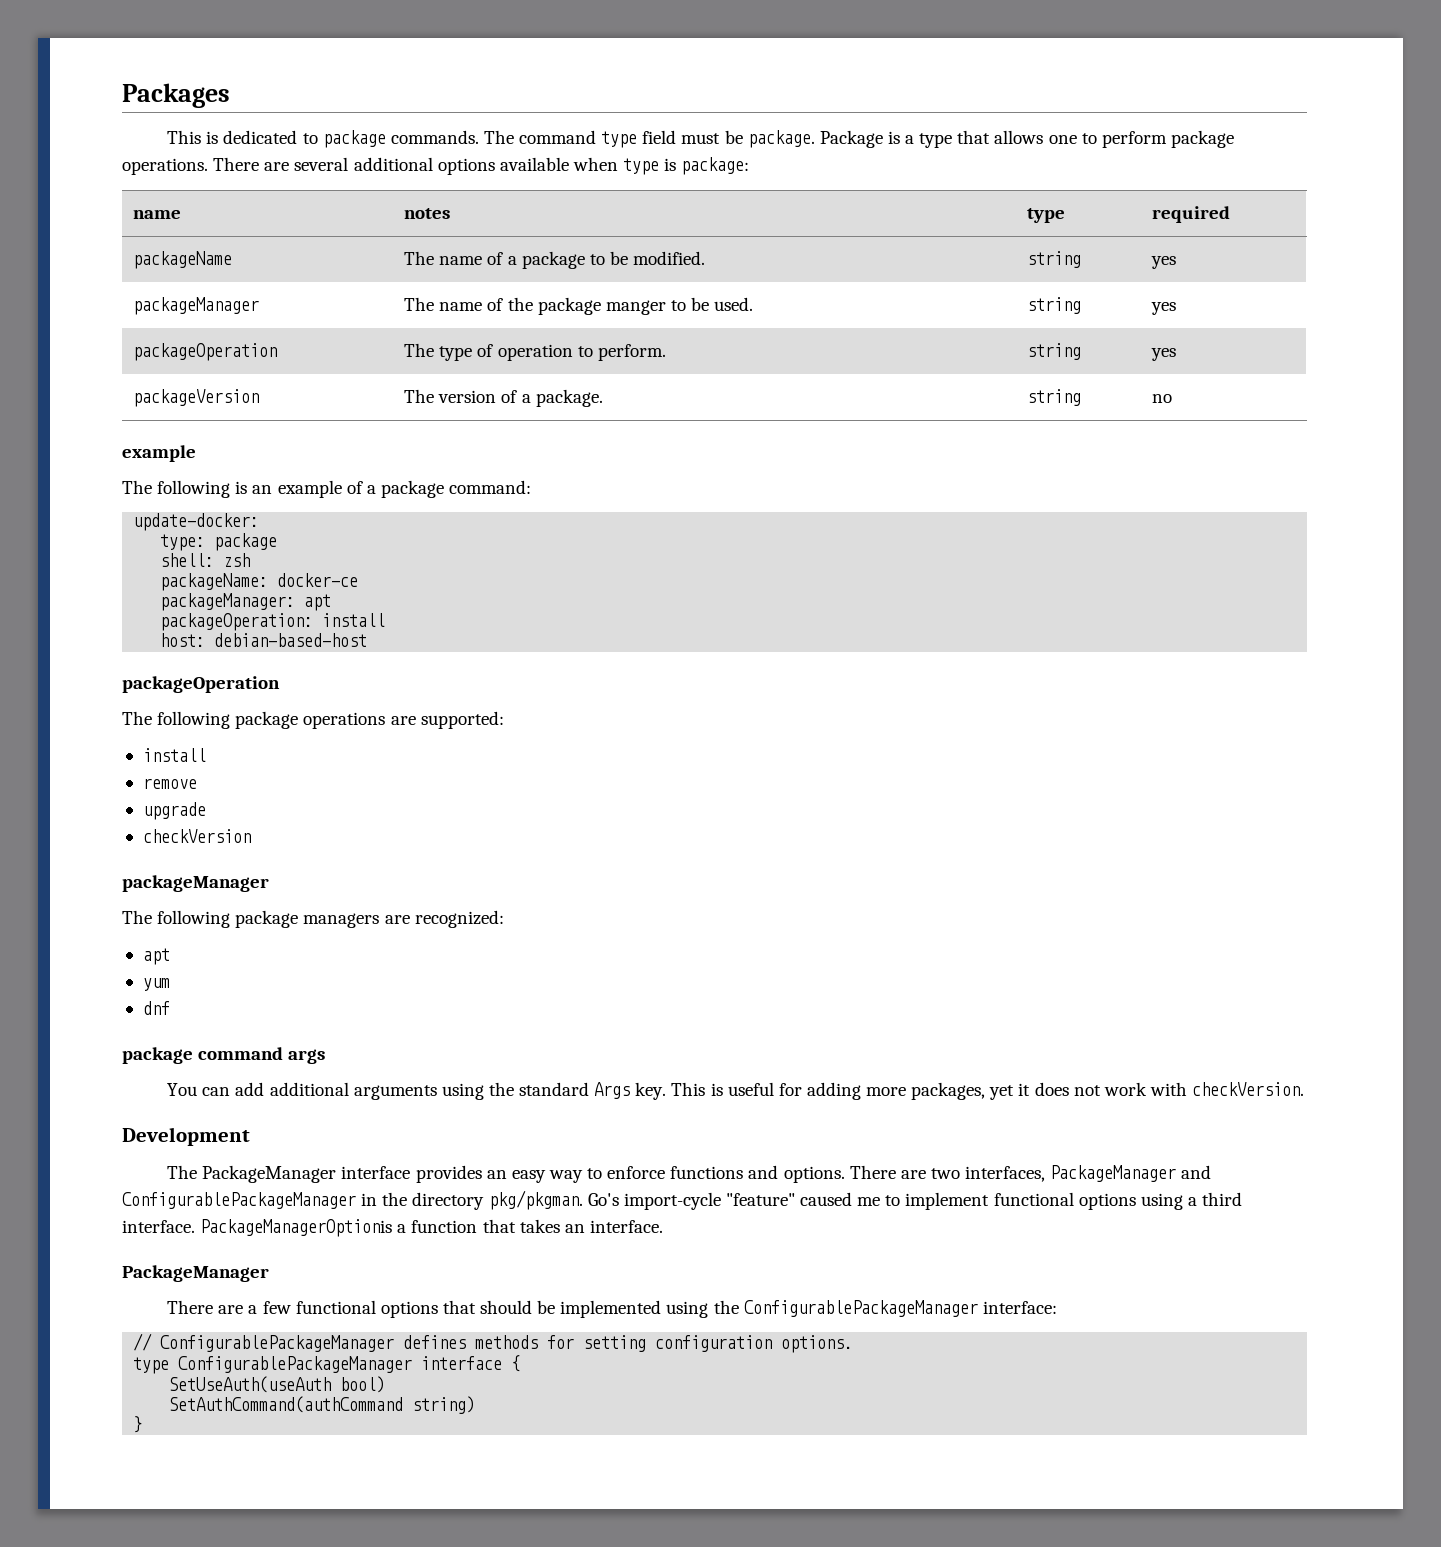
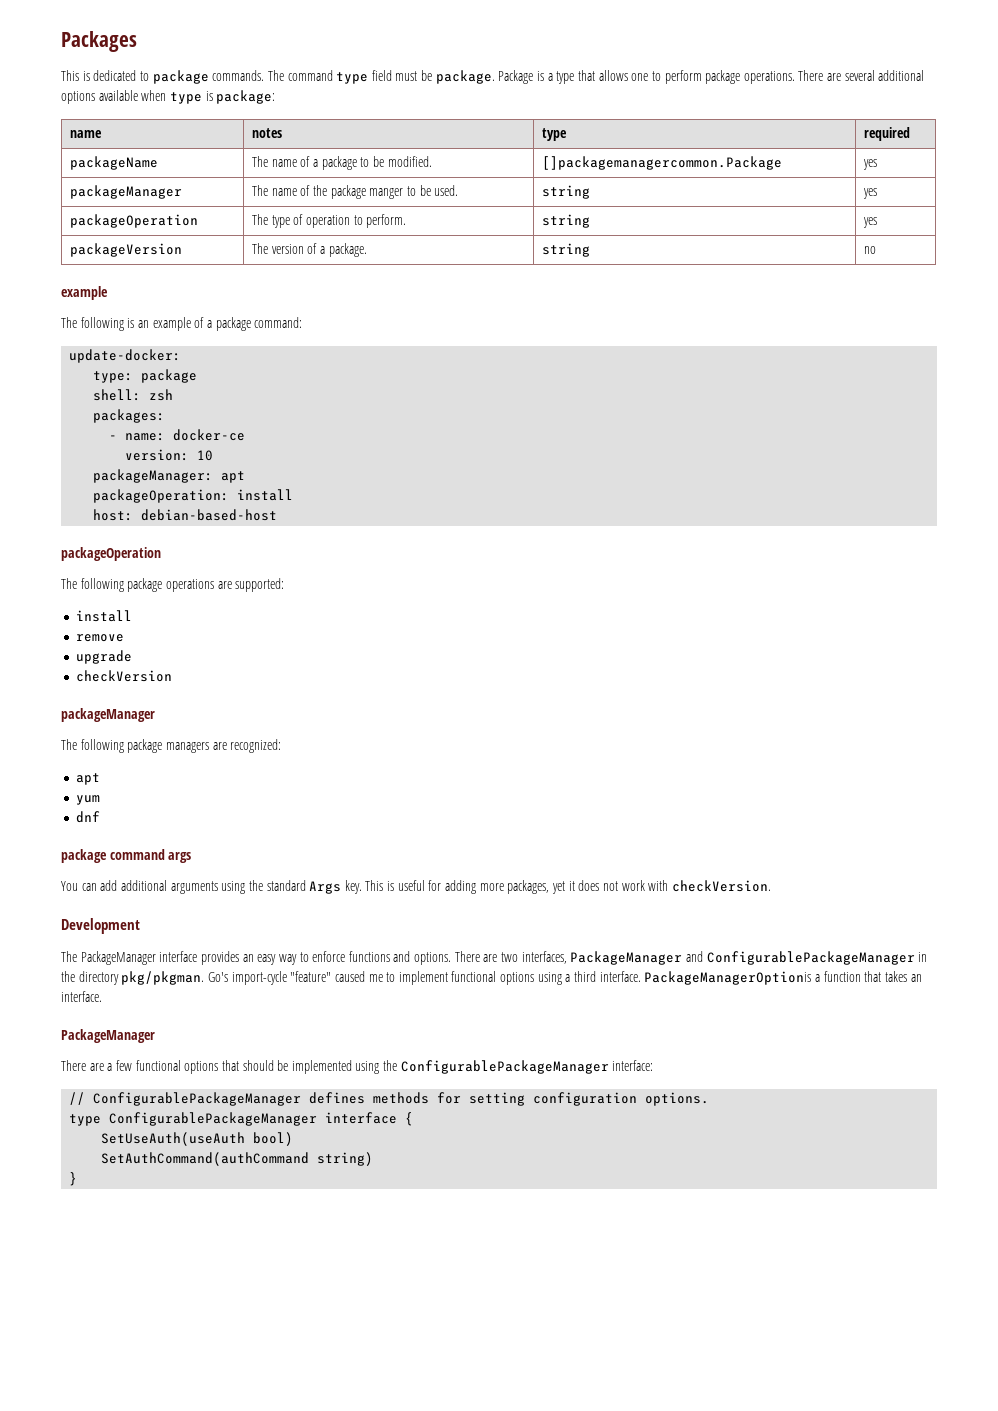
[1027,251,1082,268] string -> [541,156,782,170] []packagemanagercommon.Package
[160,573,269,591] packageName: -> [93,409,166,423] [109,433,166,441] packages: // - name:
(359, 580) none -> [125,449,214,461] // version: 10

